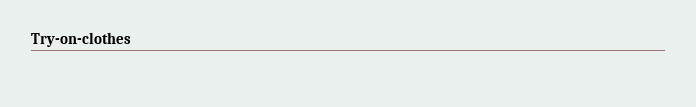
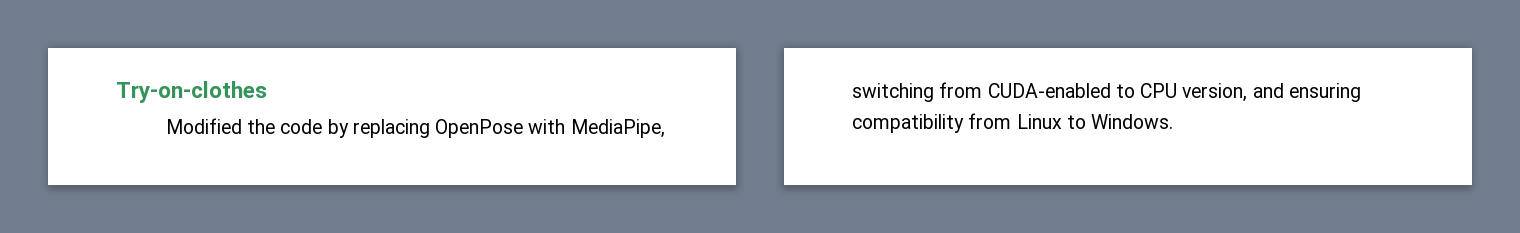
(131, 39) none -> [165,118,665,138] [852,82,1361,102] [852,113,1174,133] // Modified the code by replacing OpenPose with MediaPipe, switching from CUDA-enabled to CPU version, and ensuring compatibility from Linux to Windows.

